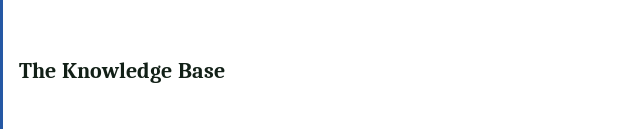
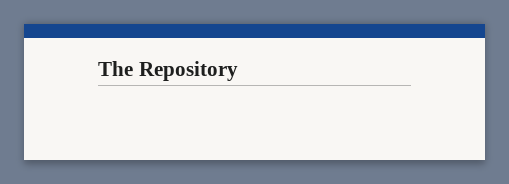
[61,62,225,83] Knowledge Base -> [138,61,238,81] Repository

